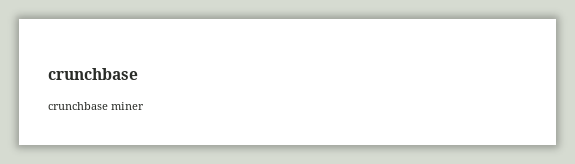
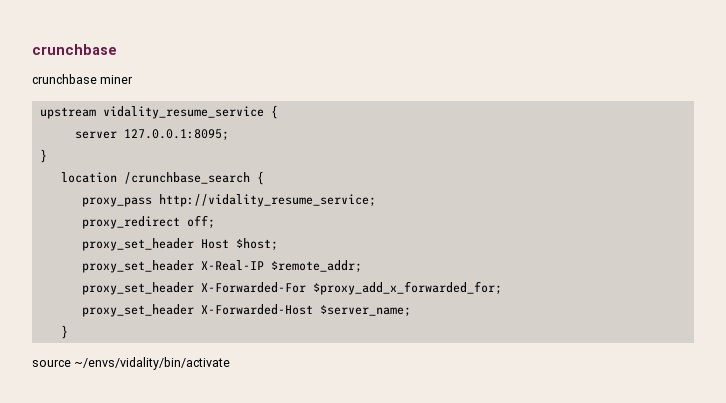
(144, 106) none -> [39,105,278,119] [74,129,229,141] [39,149,47,163] [60,171,264,185] [81,194,376,207] [81,215,215,229] [81,238,278,251] [81,260,362,273] [81,281,502,295] [81,304,411,317] [60,325,68,339] [32,357,231,370] // upstream vidality_resume_service { // server 127.0.0.1:8095; // } // location /crunchbase_search { // proxy_pass http://vidality_resume_service; // proxy_redirect off; // proxy_set_header Host $host; // proxy_set_header X-Real-IP $remote_addr; // proxy_set_header X-Forwarded-For $proxy_add_x_forwarded_for; // proxy_set_header X-Forwarded-Host $server_name; // } // source ~/envs/vidality/bin/activate

